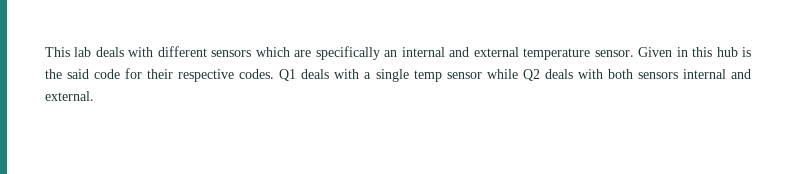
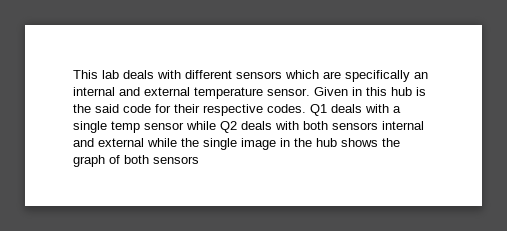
[45,91,94,101] external. -> [98,138,400,150] [73,155,199,167] external while the single image in the hub shows the graph of both sensors

